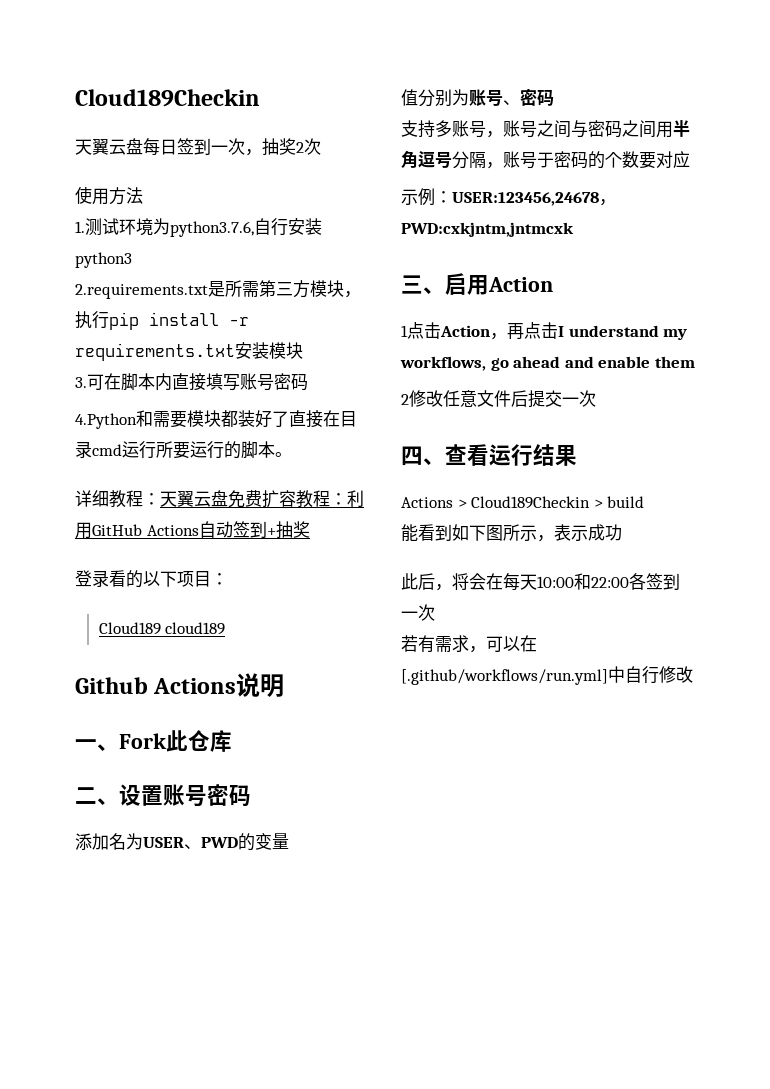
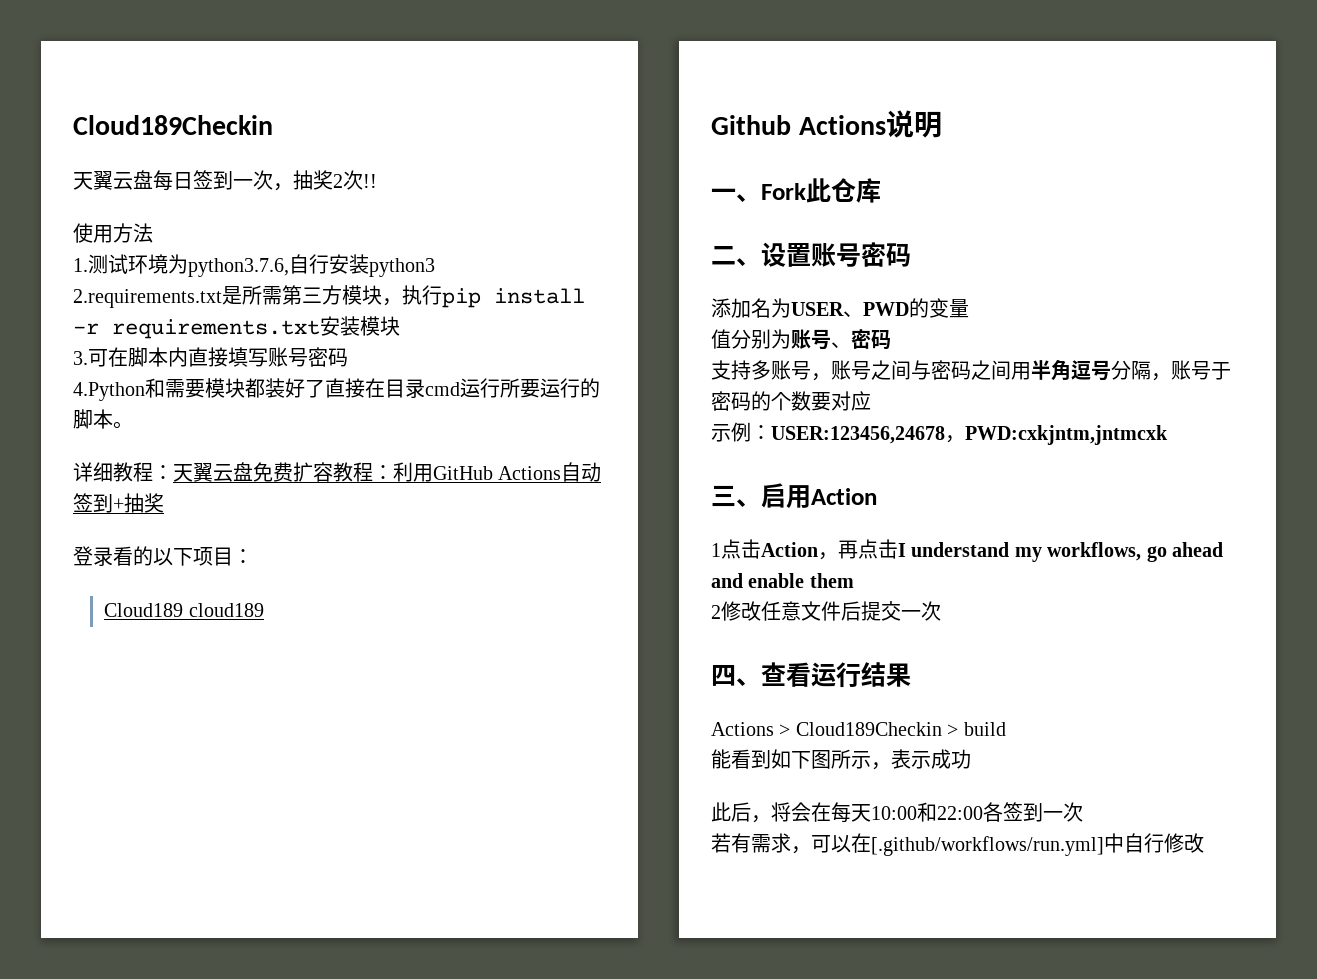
(321, 146) none -> [363,174,377,188] !!

